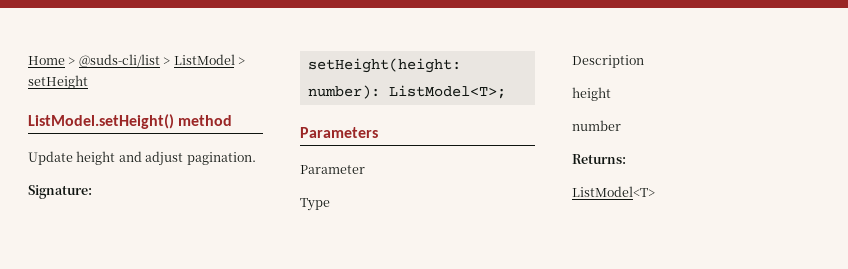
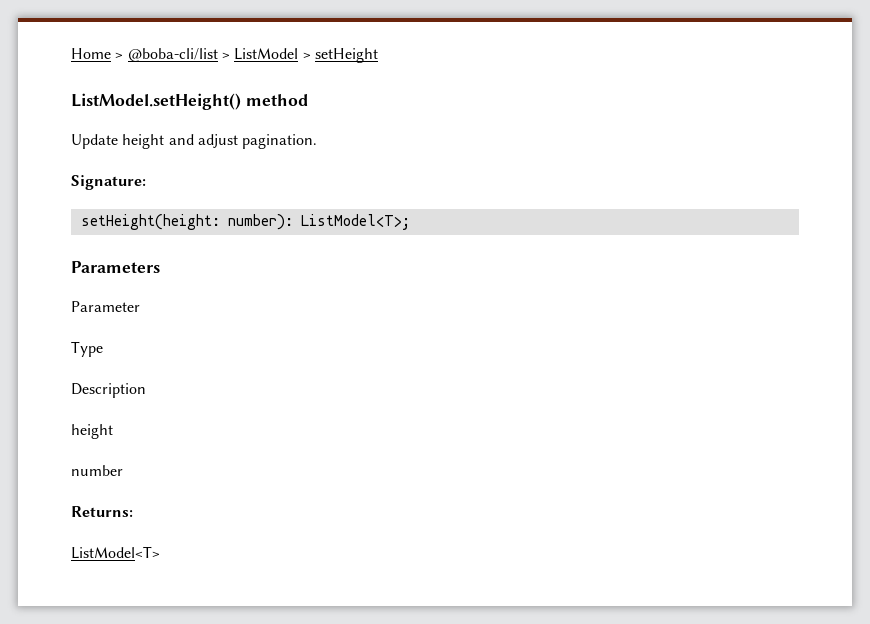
[78,54,160,68] @suds-cli/list -> [127,48,218,62] @boba-cli/list

